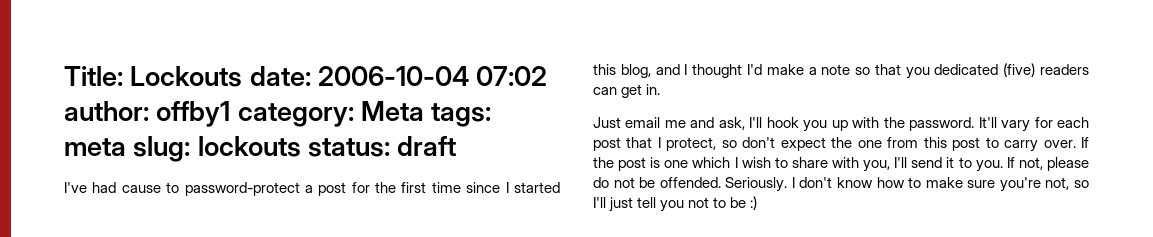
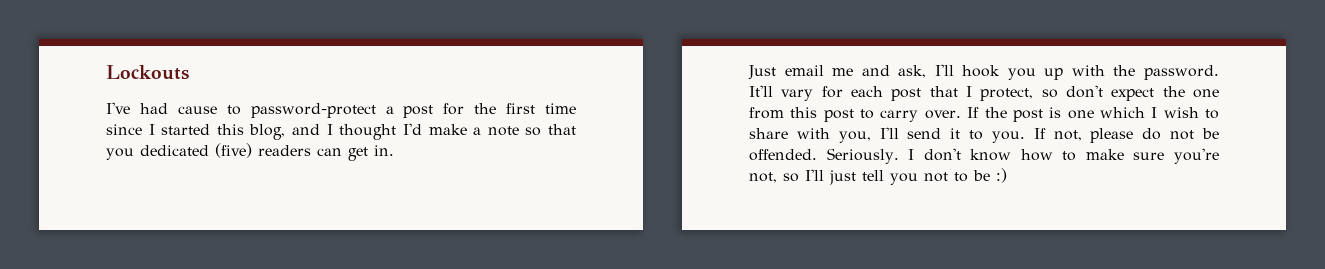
[64,66,123,86] Title: -> (106, 72) none
[249,66,548,86] [64,101,492,127] [64,136,457,162] date: 2006-10-04 07:02 author: offby1 category: Meta tags: meta slug: lockouts status: draft -> (189, 72) none

